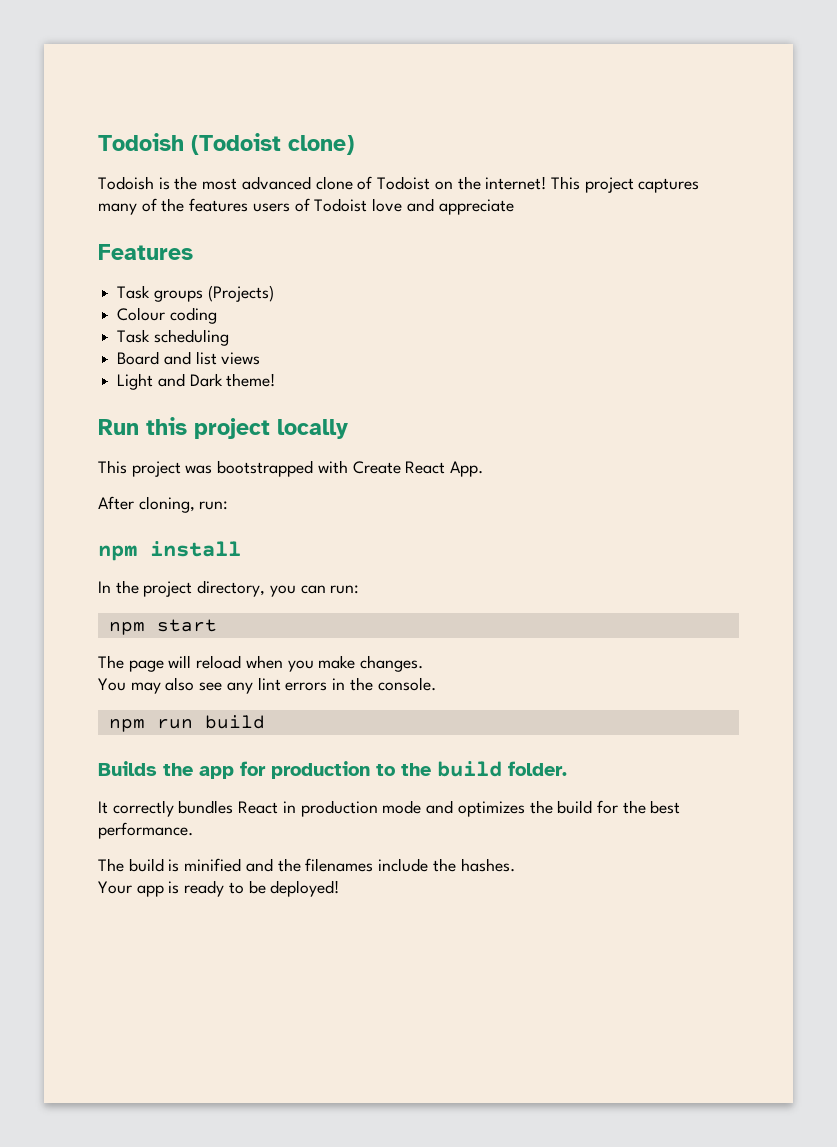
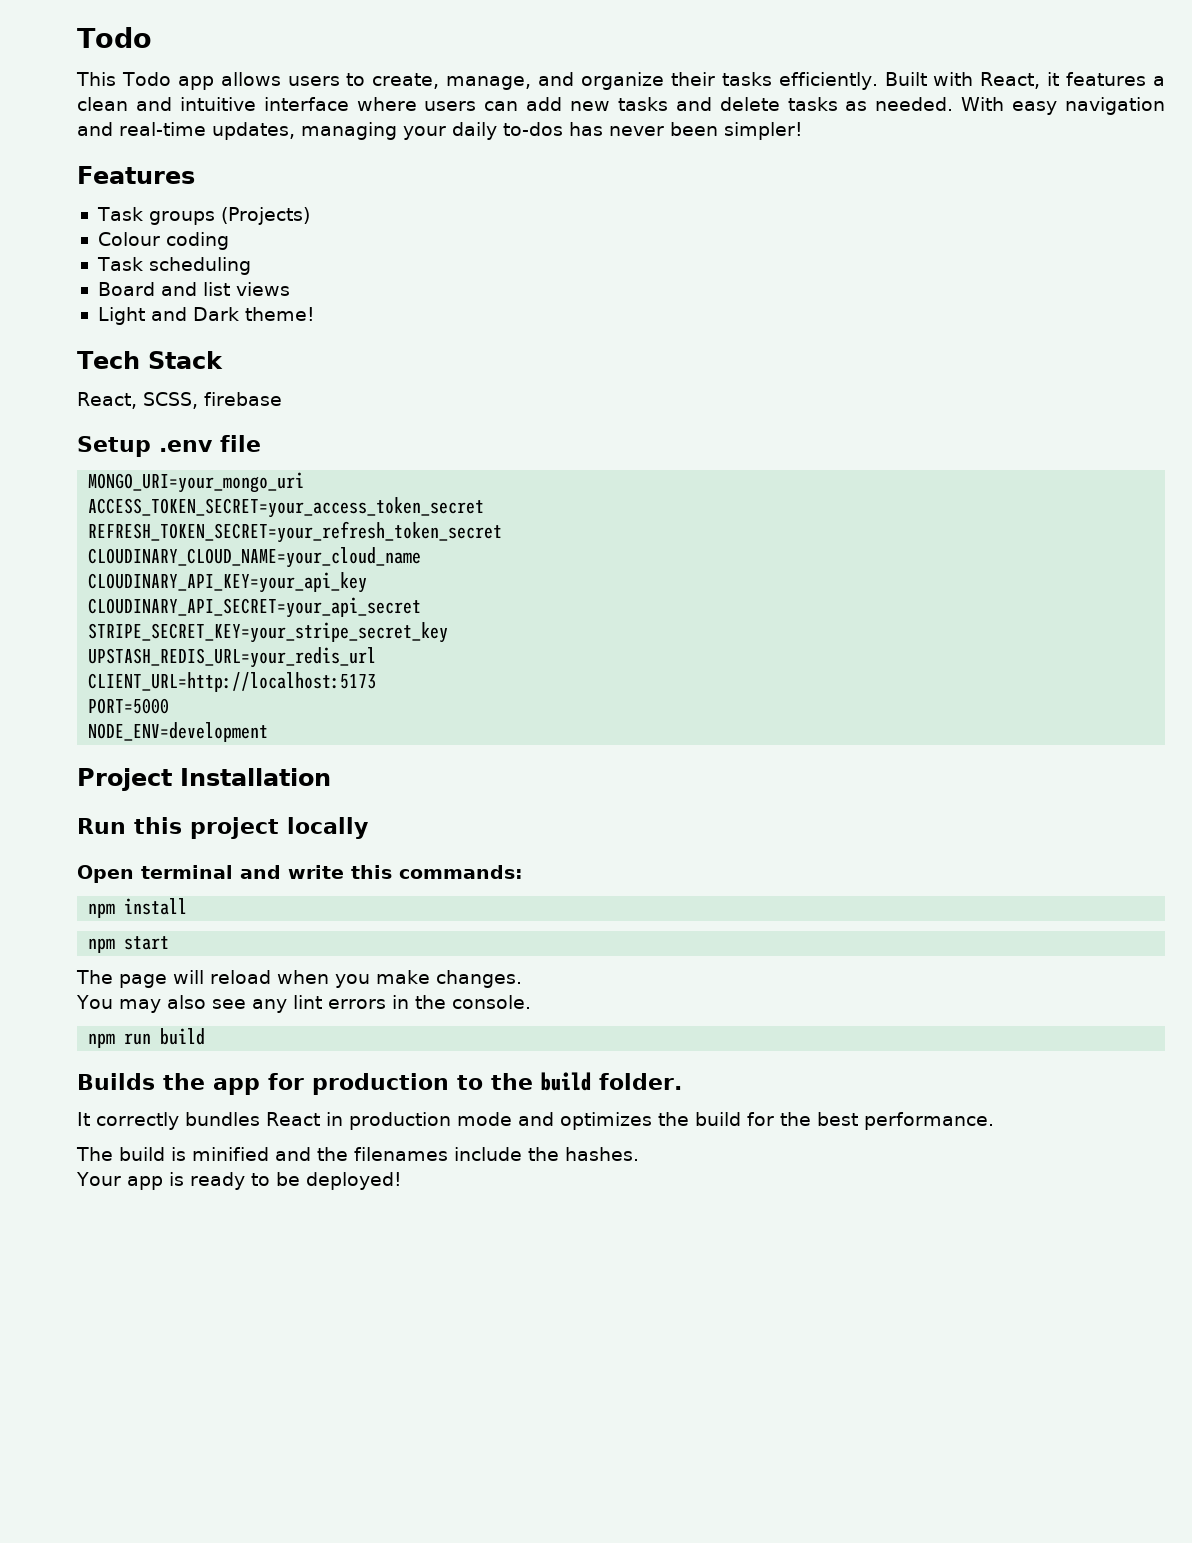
[98,133,354,155] [98,176,700,193] [98,198,514,215] Todoish (Todoist clone) // Todoish is the most advanced clone of Todoist on the internet! This project captures many of the features users of Todoist love and appreciate -> [77,27,152,48] [76,72,1165,90] [77,97,1165,115] [77,122,803,140] Todo // This Todo app allows users to create, manage, and organize their tasks efficiently. Built with React, it features a clean and intuitive interface where users can add new tasks and delete tasks as needed. With easy navigation and real-time updates, managing your daily to-dos has never been simpler!
[98,417,348,439] [98,460,484,477] [98,496,229,513] [98,541,241,561] [98,580,360,597] Run this project locally // This project was bootstrapped with Create React App. // After cloning, run: // npm install // In the project directory, you can run: -> [77,351,223,369] [77,392,282,409] [77,435,261,457] [88,472,305,493] [88,497,485,518] [88,521,503,543] [88,547,422,568] [88,572,368,593] [88,597,422,618] [88,622,449,643] [88,647,377,668] [88,672,377,692] [88,698,170,714] [88,722,269,742] [77,768,331,791] [77,817,368,839] [77,865,523,883] [88,898,188,918] Tech Stack // React, SCSS, firebase // Setup .env file // MONGO_URI=your_mongo_uri // ACCESS_TOKEN_SECRET=your_access_token_secret // REFRESH_TOKEN_SECRET=your_refresh_token_secret // CLOUDINARY_CLOUD_NAME=your_cloud_name // CLOUDINARY_API_KEY=your_api_key // CLOUDINARY_API_SECRET=your_api_secret // STRIPE_SECRET_KEY=your_stripe_secret_key // UPSTASH_REDIS_URL=your_redis_url // CLIENT_URL=http://localhost:5173 // PORT=5000 // NODE_ENV=development // Project Installation // Run this project locally // Open terminal and write this commands: // npm install

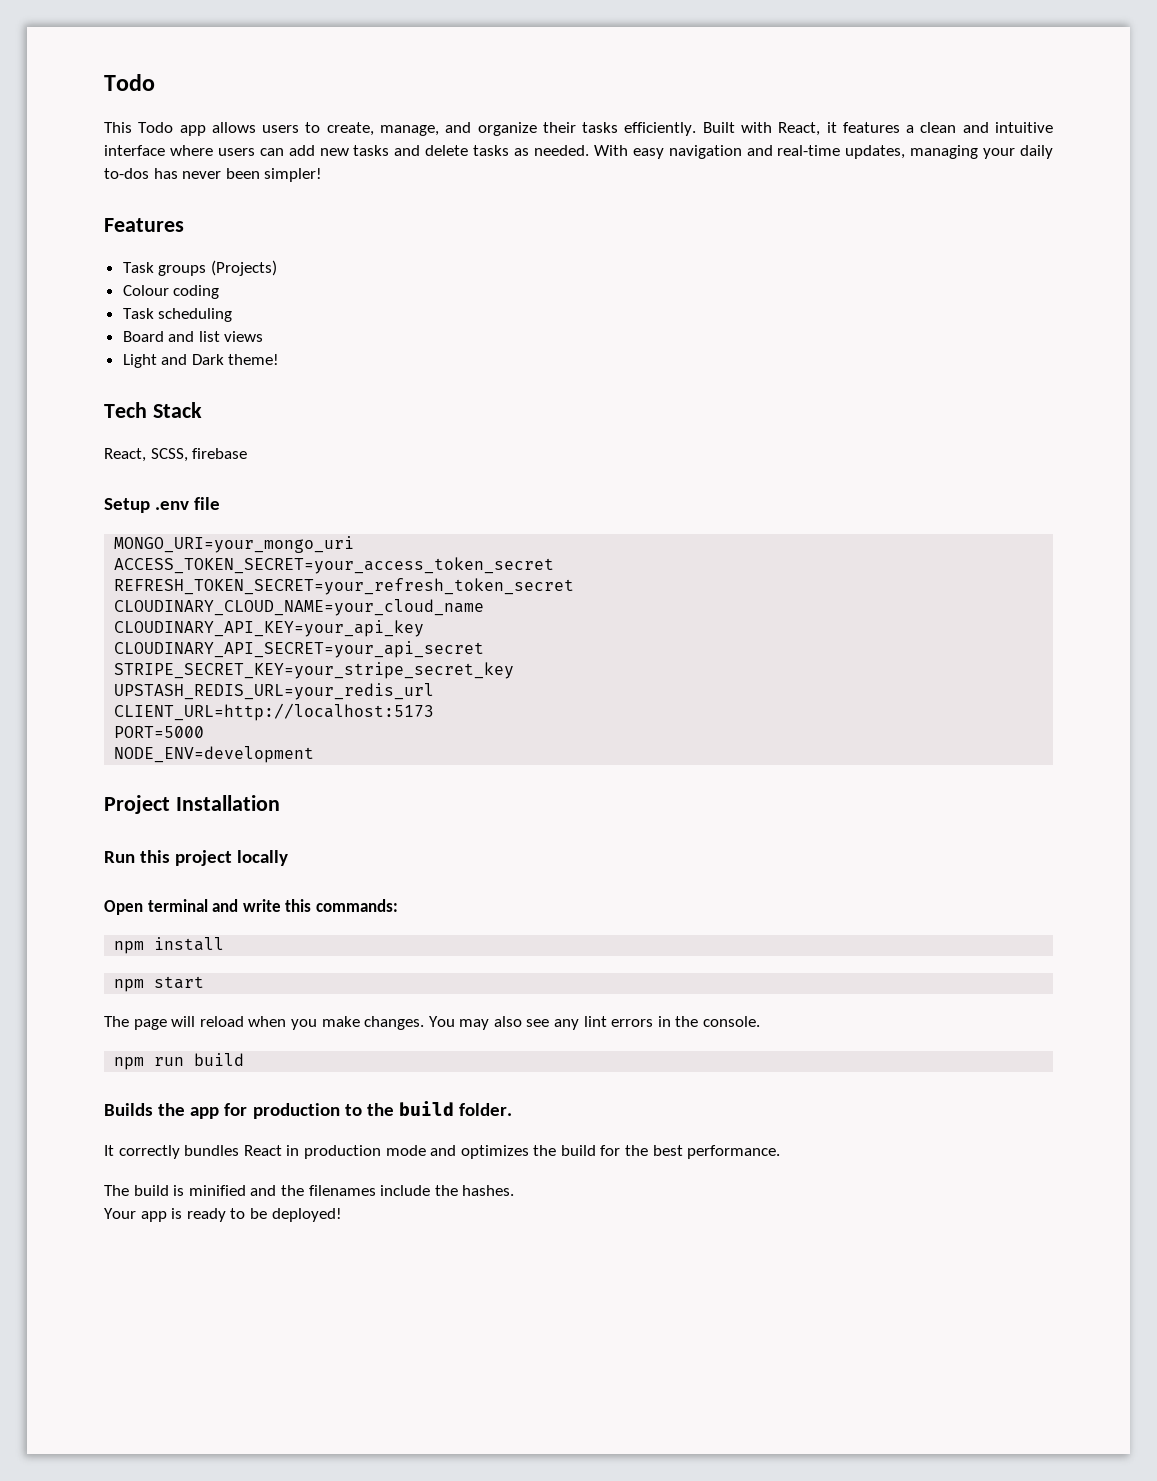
(522, 979) // -> (425, 1023) none

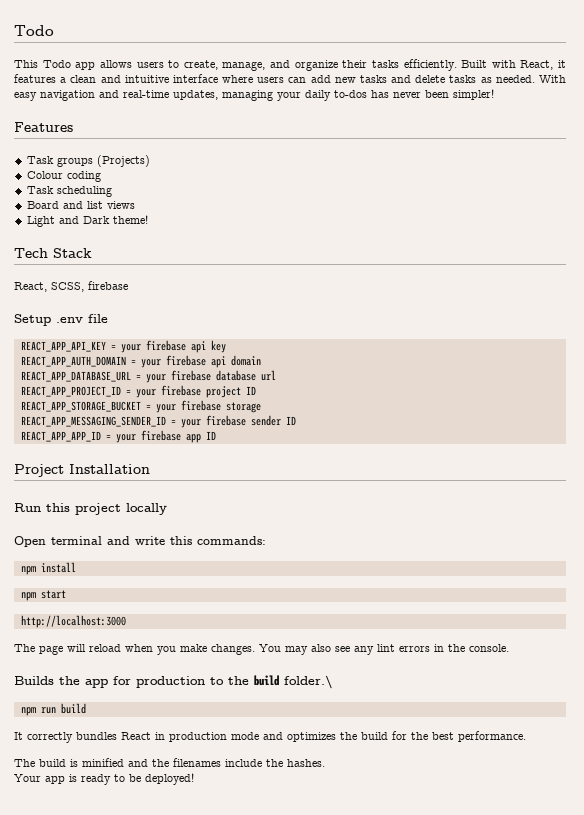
[114,536,355,553] [114,557,555,574] [114,578,575,595] [114,599,485,616] [114,620,425,637] [114,641,485,658] [114,662,515,679] [114,683,435,700] [114,703,435,721] [114,726,205,738] [114,746,315,763] MONGO_URI=your_mongo_uri // ACCESS_TOKEN_SECRET=your_access_token_secret // REFRESH_TOKEN_SECRET=your_refresh_token_secret // CLOUDINARY_CLOUD_NAME=your_cloud_name // CLOUDINARY_API_KEY=your_api_key // CLOUDINARY_API_SECRET=your_api_secret // STRIPE_SECRET_KEY=your_stripe_secret_key // UPSTASH_REDIS_URL=your_redis_url // CLIENT_URL=http://localhost:5173 // PORT=5000 // NODE_ENV=development -> [20,340,226,353] [20,355,261,368] [20,370,276,383] [20,385,256,398] [20,400,261,413] [20,415,296,428] [20,430,216,443] REACT_APP_API_KEY = your firebase api key // REACT_APP_AUTH_DOMAIN = your firebase api domain // REACT_APP_DATABASE_URL = your firebase database url // REACT_APP_PROJECT_ID = your firebase project ID // REACT_APP_STORAGE_BUCKET = your firebase storage // REACT_APP_MESSAGING_SENDER_ID = your firebase sender ID // REACT_APP_APP_ID = your firebase app ID
(205, 982) none -> [20,615,126,628] // http://localhost:3000
[114,1053,245,1070] // npm run build -> (509, 648) none
[459,1103,513,1116] folder. -> [284,675,332,689] [20,703,86,716] folder.\ // npm run build

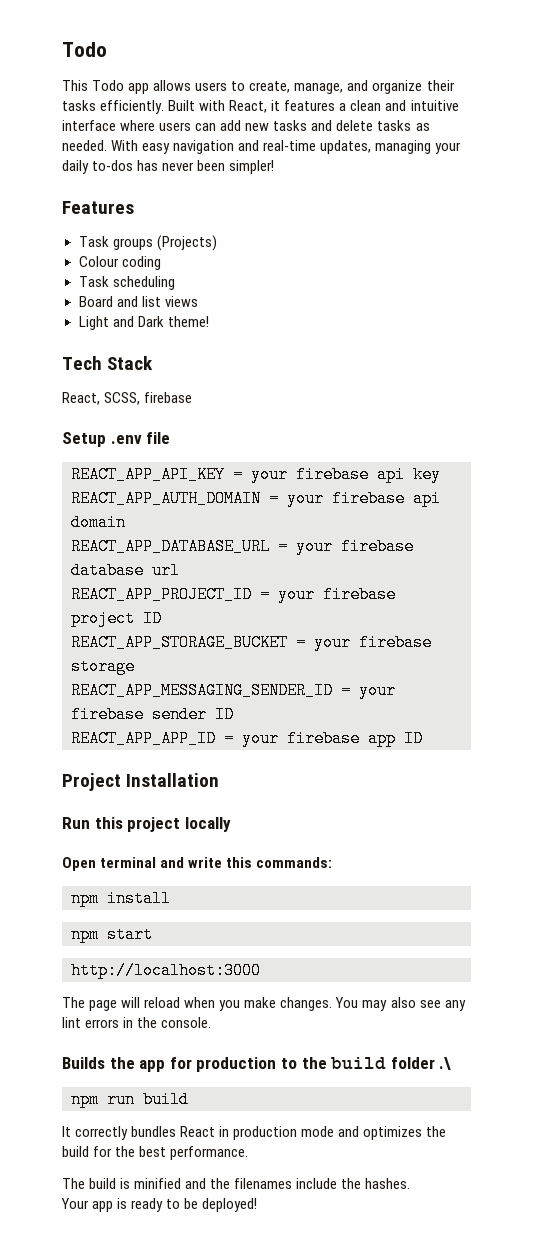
[284,675,332,689] folder.\ -> [390,1057,452,1070] folder .\

